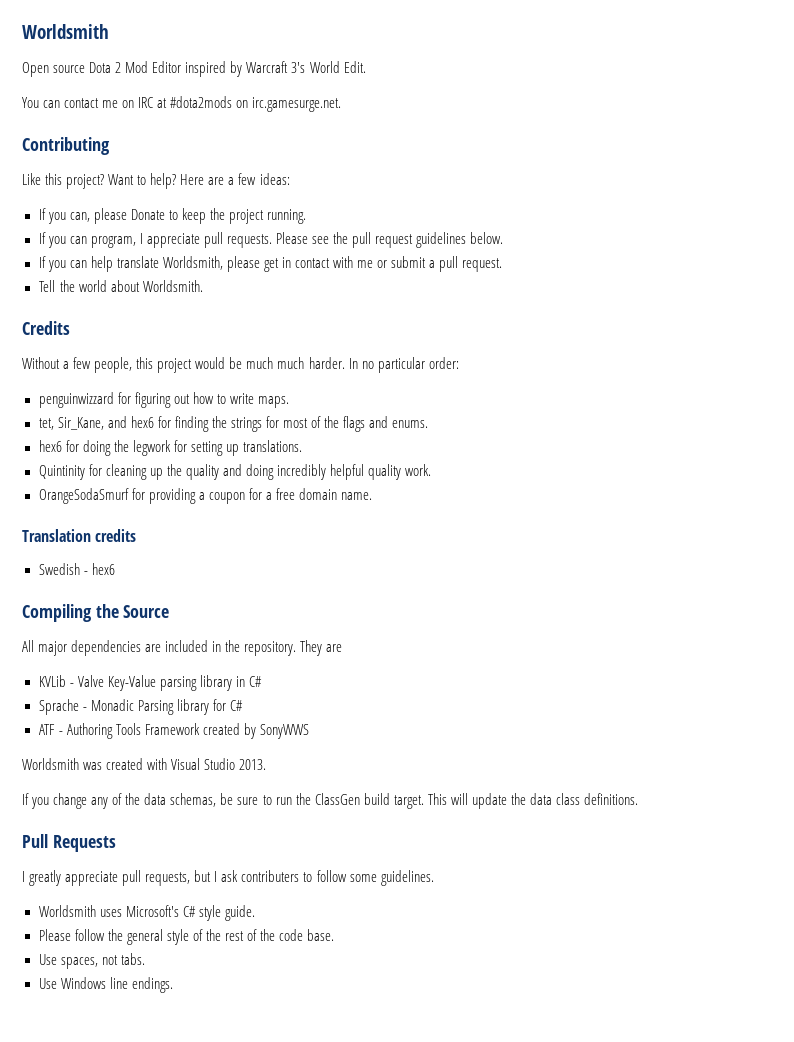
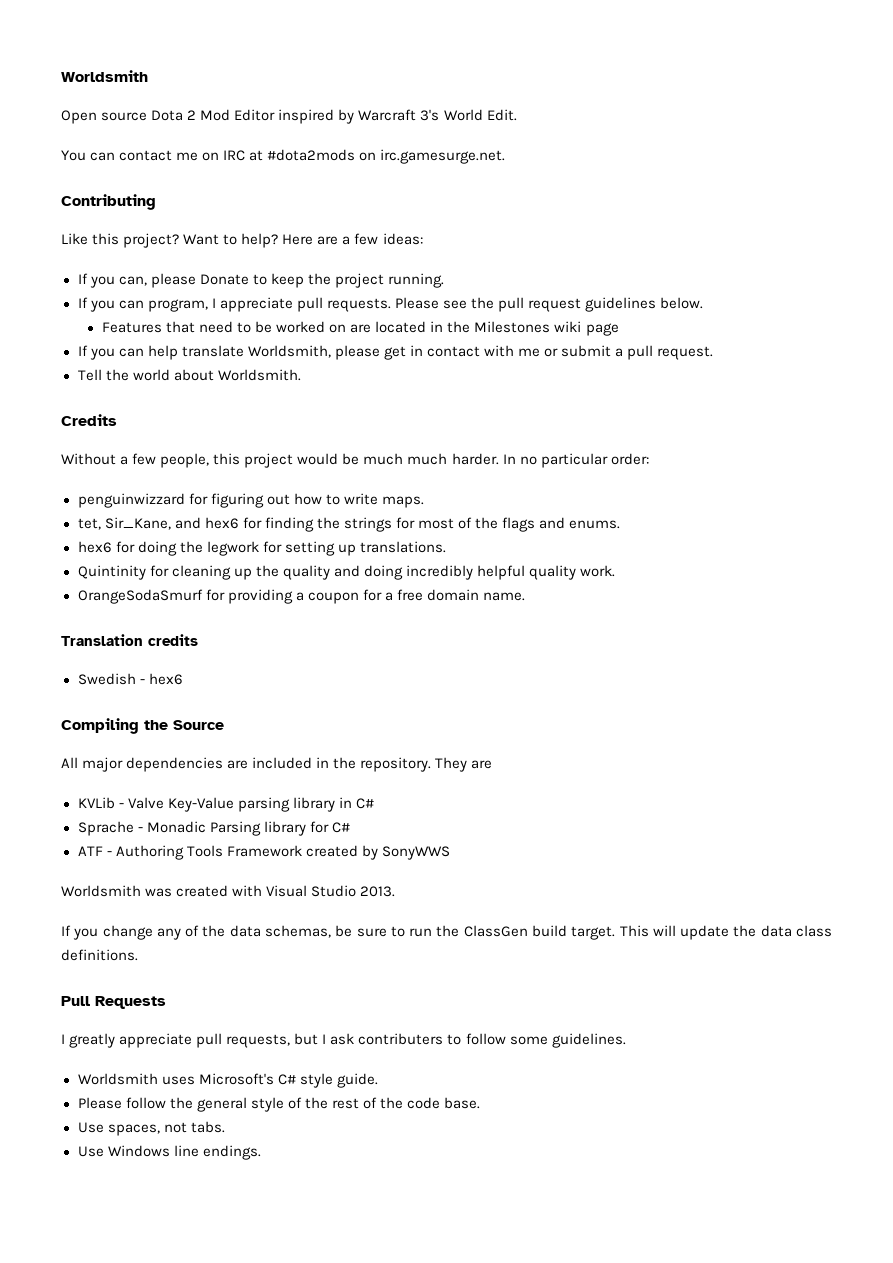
(504, 238) none -> [101,321,619,336] // Features that need to be worked on are located in the Milestones wiki page

